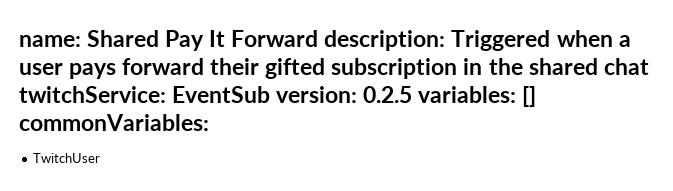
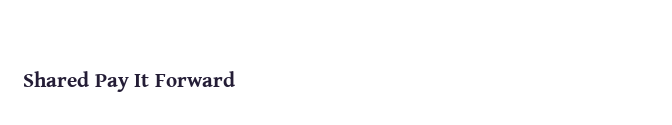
[19,35,81,47] name: -> (23, 79) none
[324,30,631,51] [19,58,649,79] [19,86,537,107] [19,114,209,131] [32,153,100,163] description: Triggered when a user pays forward their gifted subscription in the shared chat twitchService: EventSub version: 0.2.5 variables: [] commonVariables: // TwitchUser -> (235, 79) none

